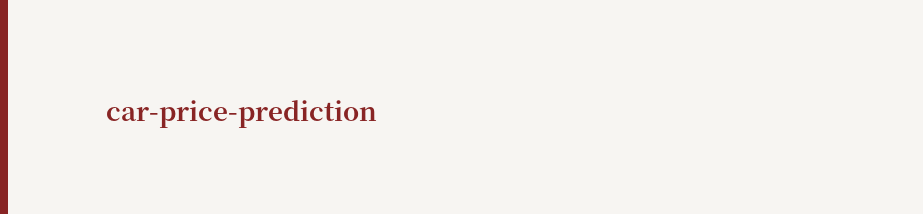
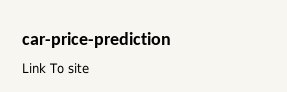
(377, 114) none -> [22,63,89,74] // Link To site

